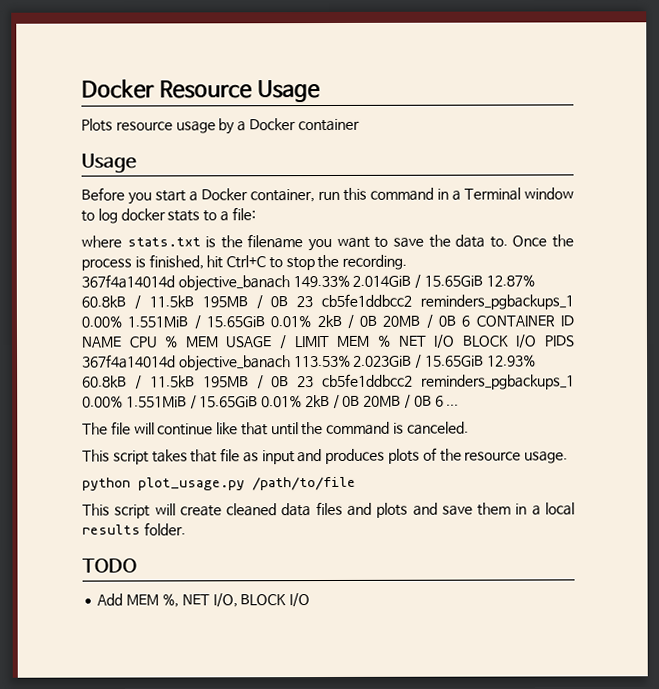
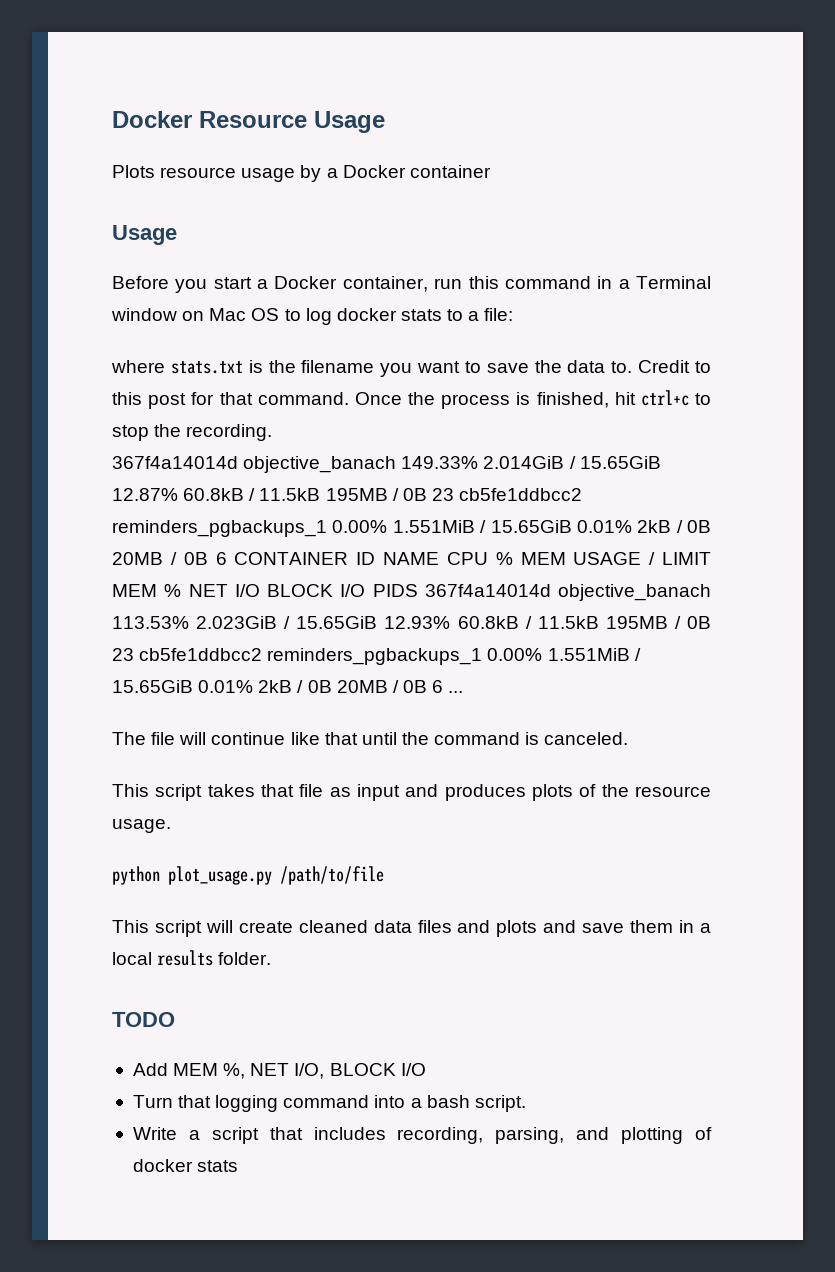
(574, 193) none -> [182,308,280,321] on Mac OS
(508, 242) none -> [638,360,711,373] [112,392,349,409] Credit to this post for that command.
[226,255,267,269] Ctrl+C -> [640,390,689,406] ctrl+c
(311, 600) none -> [132,1095,526,1112] [132,1127,713,1144] [132,1159,239,1172] // Turn that logging command into a bash script. // Write a script that includes recording, parsing, and plotting of docker stats

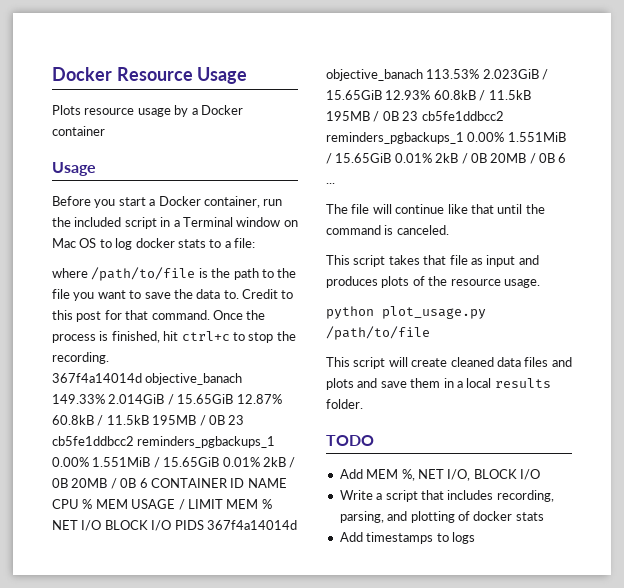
[468,276,591,289] this command -> [52,217,157,229] the included script
[170,361,243,374] stats.txt -> [91,267,196,281] /path/to/file
[301,360,375,373] filename -> [233,268,297,280] [52,289,70,299] path to the file
[132,1095,526,1112] // Turn that logging command into a bash script. -> (540, 474) none
(239, 1166) none -> [339,532,475,544] // Add timestamps to logs

